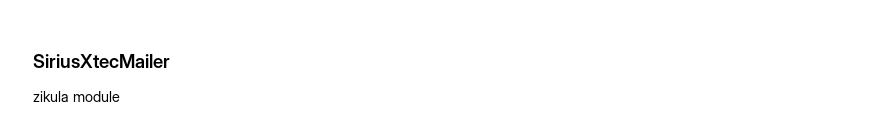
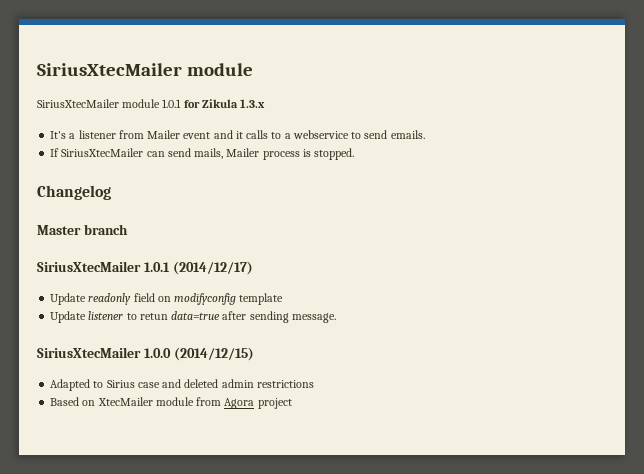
[33,54,170,68] [33,91,120,102] SiriusXtecMailer // zikula module -> [37,63,253,76] [37,99,266,108] [50,130,425,139] [50,148,355,160] [37,185,111,200] [37,224,128,235] [37,261,253,275] [50,293,284,305] [50,311,336,323] [37,347,254,361] [50,379,314,391] [50,397,292,409] SiriusXtecMailer module // SiriusXtecMailer module 1.0.1 for Zikula 1.3.x // It's a listener from Mailer event and it calls to a webservice to send emails. // If SiriusXtecMailer can send mails, Mailer process is stopped. // Changelog // Master branch // SiriusXtecMailer 1.0.1 (2014/12/17) // Update readonly field on modifyconfig template // Update listener to retun data=true after sending message. // SiriusXtecMailer 1.0.0 (2014/12/15) // Adapted to Sirius case and deleted admin restrictions // Based on XtecMailer module from Agora project

